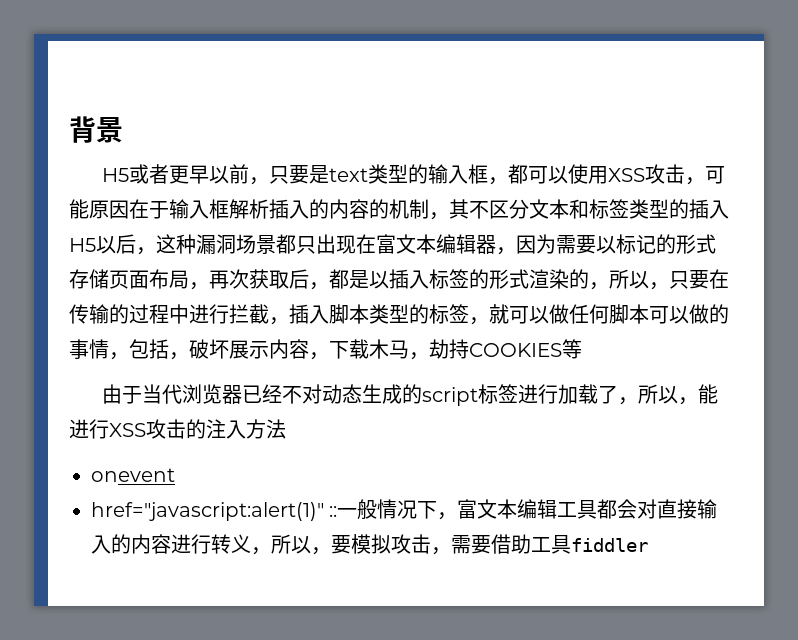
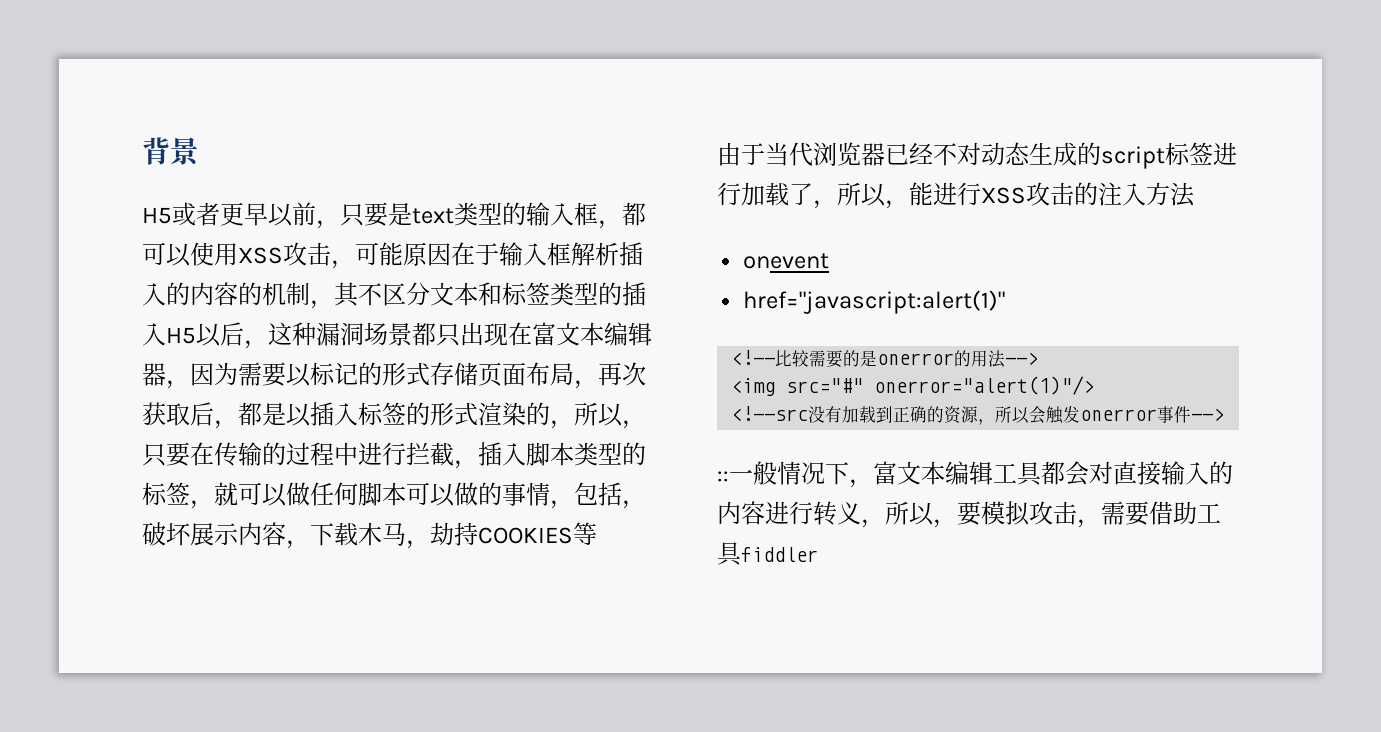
(324, 511) none -> [731,350,1039,368] [731,376,1095,396] [731,406,1225,425] // <!--比较需要的是onerror的用法--> // <img src="#" onerror="alert(1)"/> // <!--src没有加载到正确的资源，所以会触发onerror事件--> //

